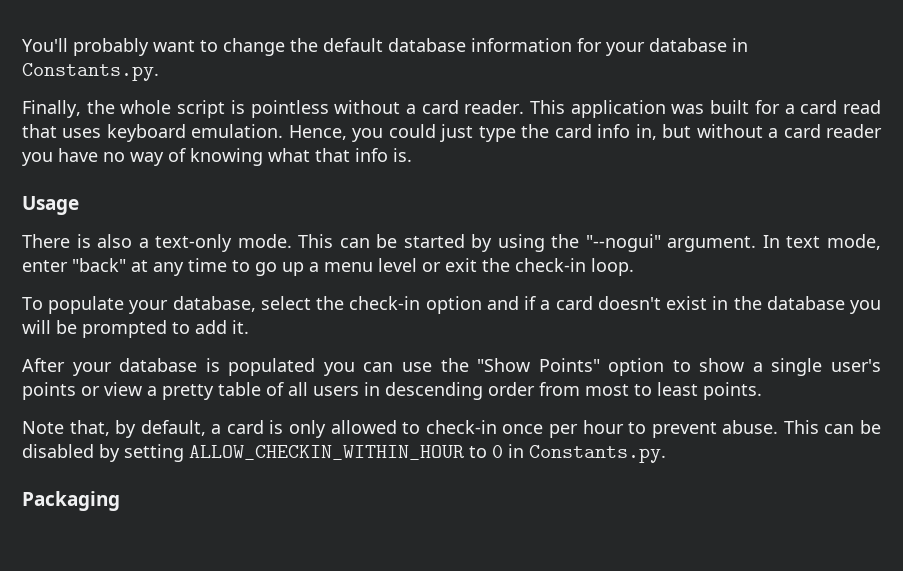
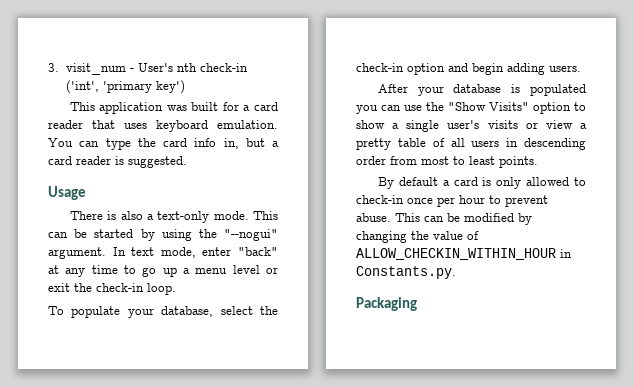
[22,38,748,56] [22,63,159,81] [22,100,525,118] You'll probably want to change the default database information for your database in Constants.py. // Finally, the whole script is pointless without a card reader. -> [48,63,248,75] [65,80,185,94] 3. visit_num - User's nth check-in ('int', 'primary key') //
[843,100,882,114] read -> [48,120,83,129] reader
[288,124,474,142] Hence, you could just -> [48,138,100,147] You can
[696,124,883,138] [22,148,412,166] without a card reader you have no way of knowing what that info is. -> [272,141,279,147] [48,156,187,168] a card reader is suggested.
[524,296,882,314] [22,320,249,338] if a card doesn't exist in the database you will be prompted to add it. -> [472,63,581,75] begin adding users.
[538,358,600,372] Points" -> [489,102,529,111] Visits"
[22,382,76,400] points -> [487,120,518,129] visits
[22,420,206,438] Note that, by default, -> [377,177,438,189] By default
[22,444,503,462] disabled by setting ALLOW_CHECKIN_WITHIN_HOUR to 0 -> [464,213,532,225] [356,231,479,243] [356,248,556,260] modified by changing the value of ALLOW_CHECKIN_WITHIN_HOUR

